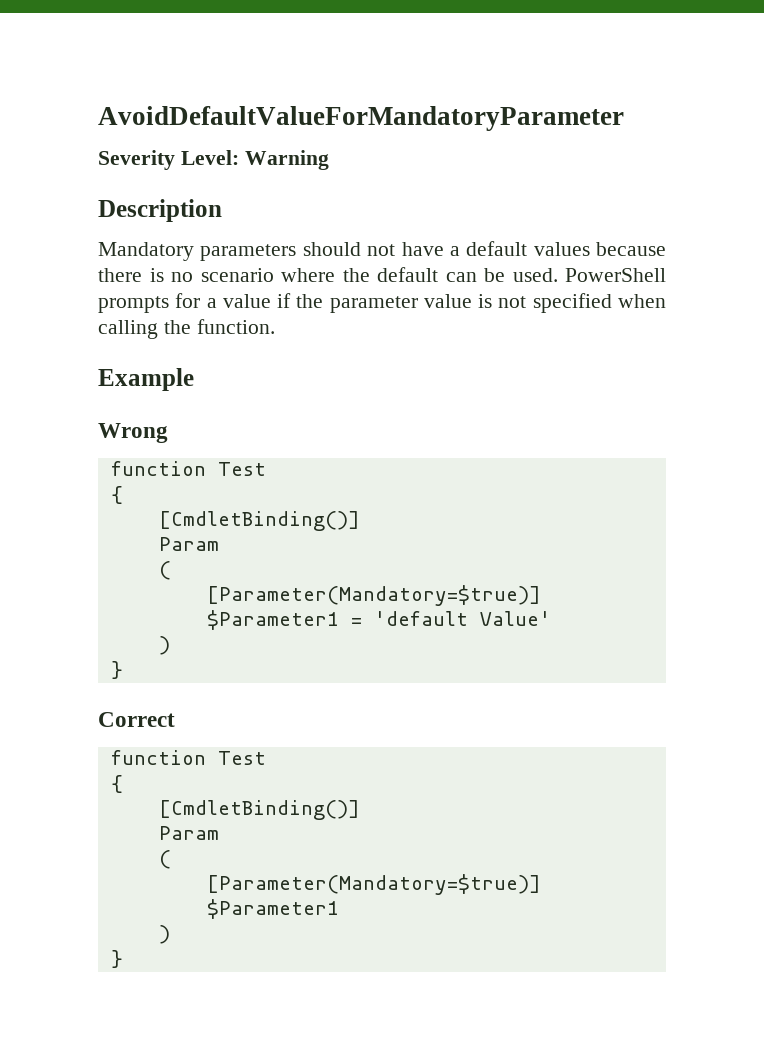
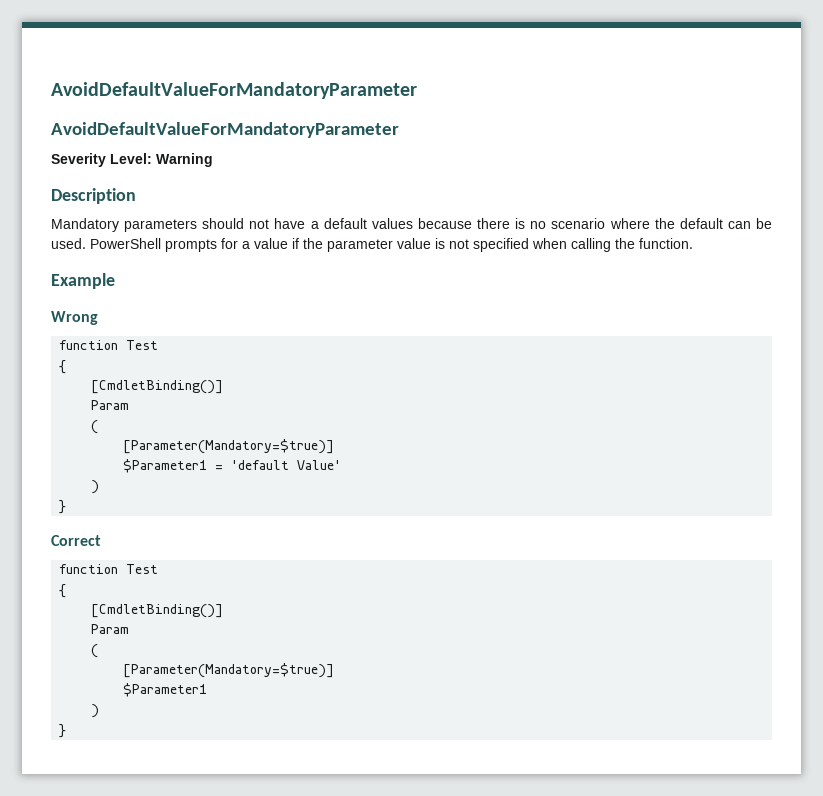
[98,106,624,131] AvoidDefaultValueForMandatoryParameter -> [51,82,417,99] [51,122,399,138] AvoidDefaultValueForMandatoryParameter // AvoidDefaultValueForMandatoryParameter

